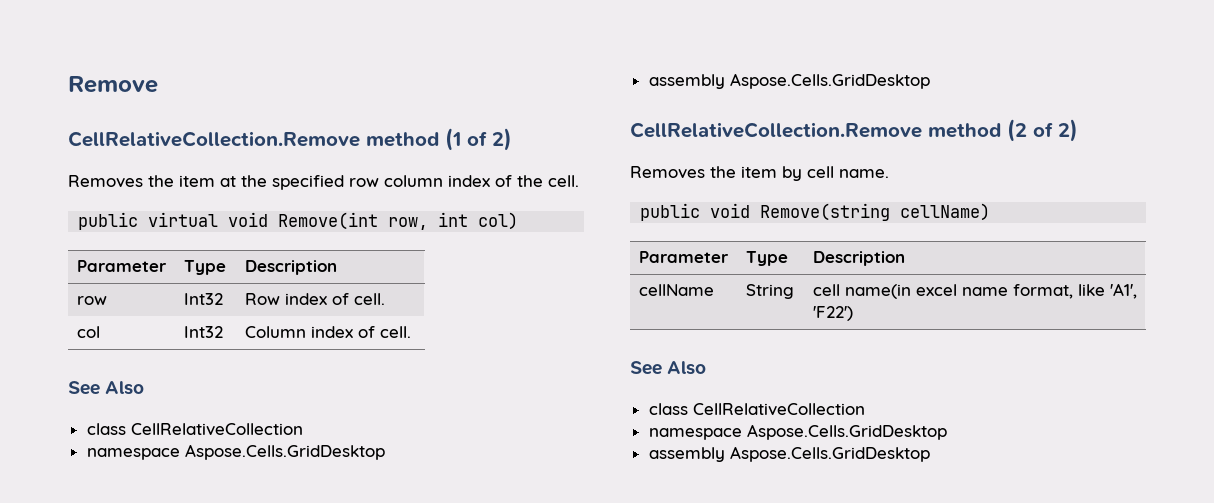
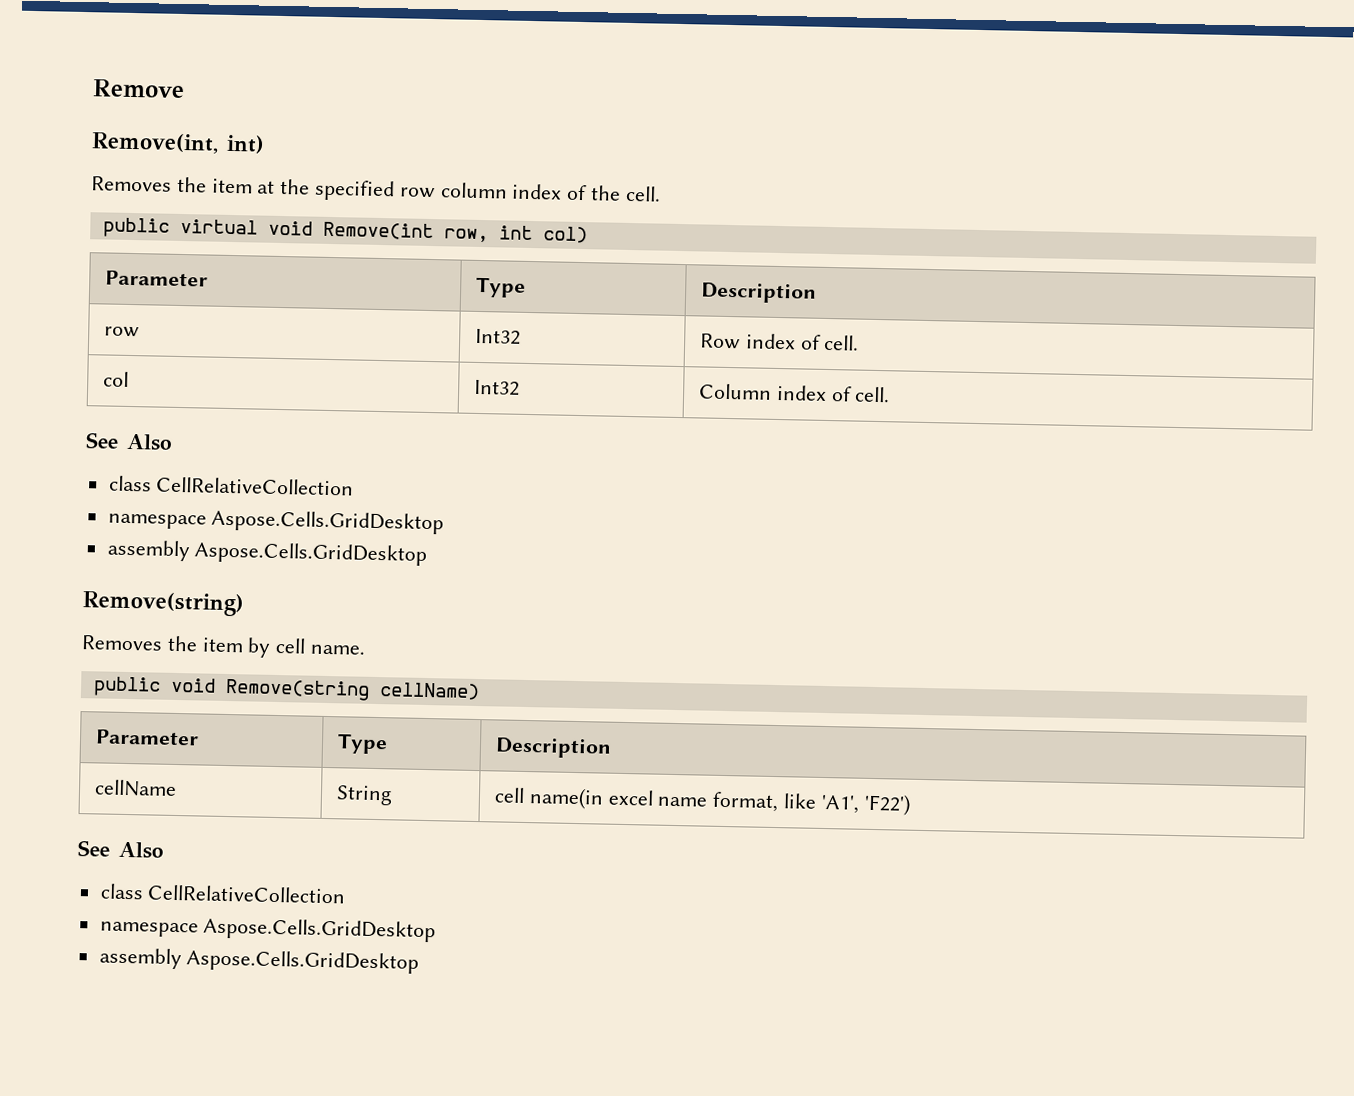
[68,128,512,151] CellRelativeCollection.Remove method (1 of 2) -> [91,132,265,154] Remove(int, int)
[630,119,1078,142] CellRelativeCollection.Remove method (2 of 2) -> [82,591,244,617] Remove(string)

